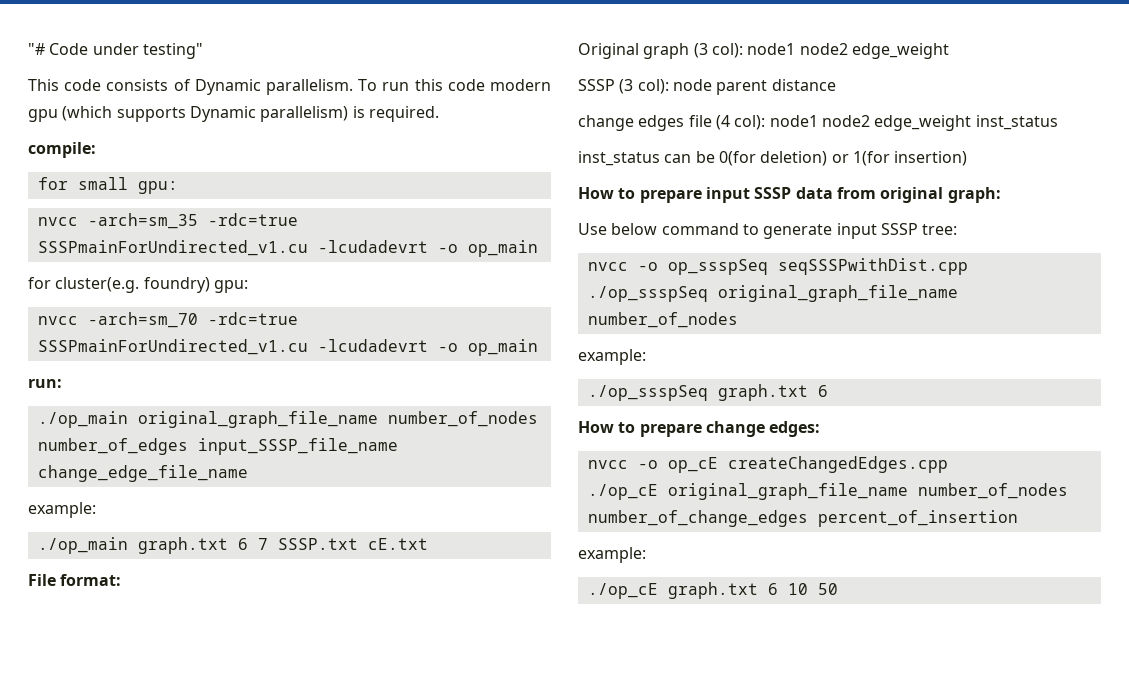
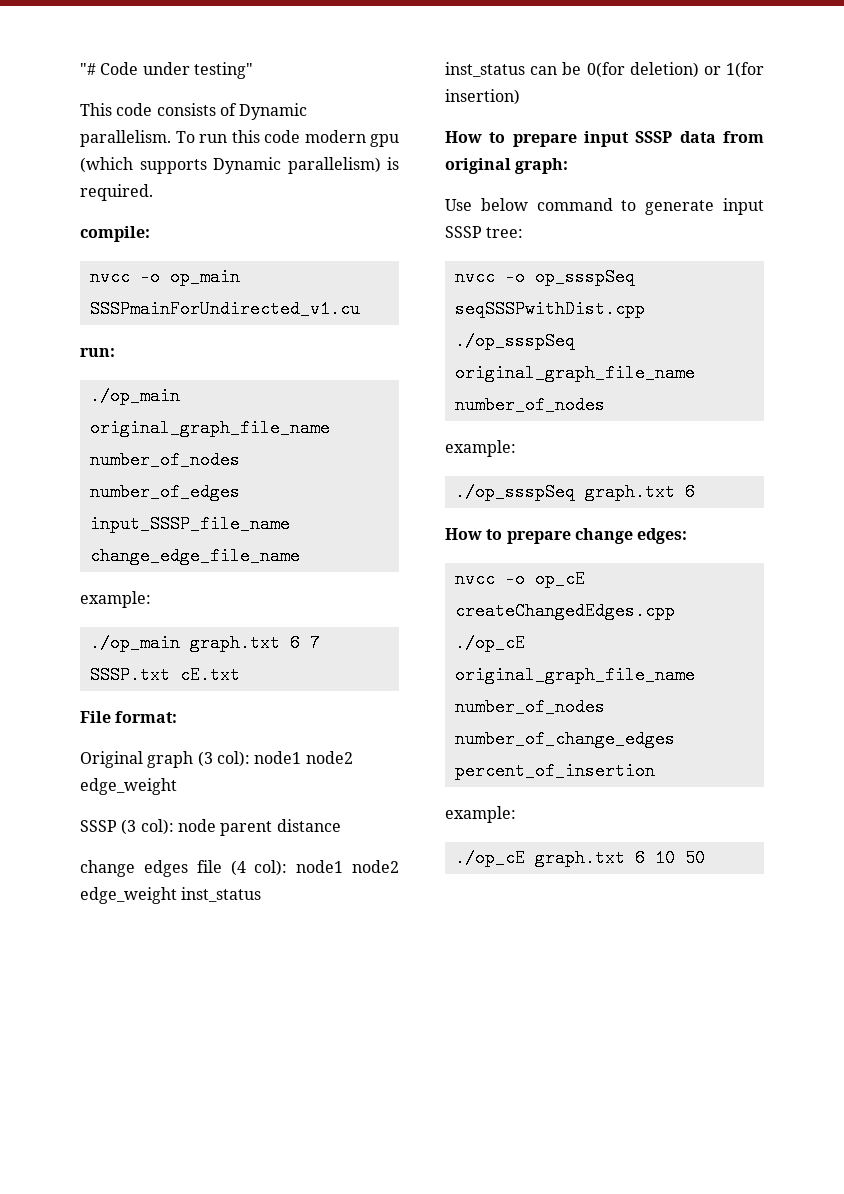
[37,177,178,194] [37,213,298,229] [37,240,538,257] [28,277,248,293] [37,312,298,328] [37,339,538,356] for small gpu: // nvcc -arch=sm_35 -rdc=true SSSPmainForUndirected_v1.cu -lcudadevrt -o op_main // for cluster(e.g. foundry) gpu: // nvcc -arch=sm_70 -rdc=true SSSPmainForUndirected_v1.cu -lcudadevrt -o op_main -> [89,268,240,286] [89,300,360,318] nvcc -o op_main SSSPmainForUndirected_v1.cu

